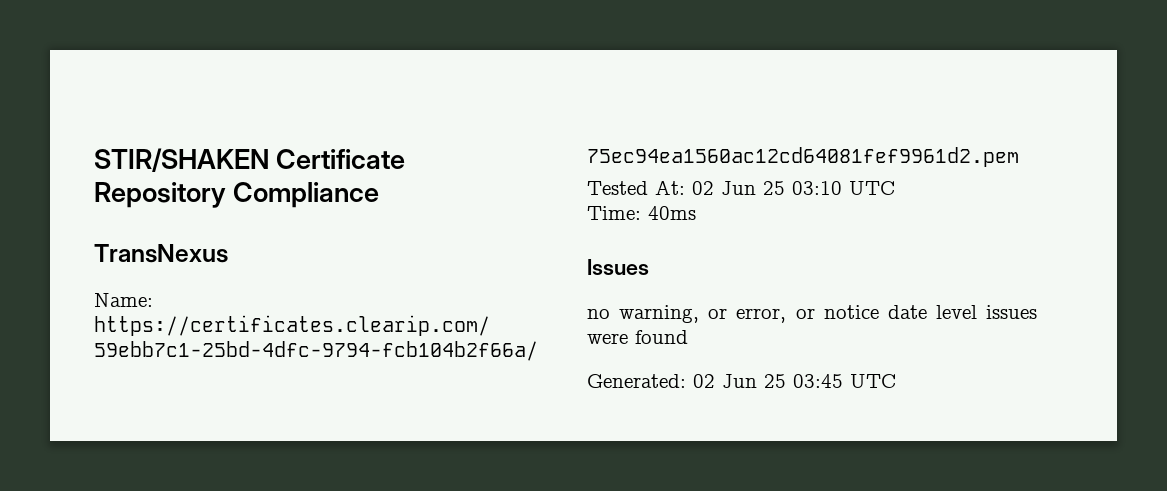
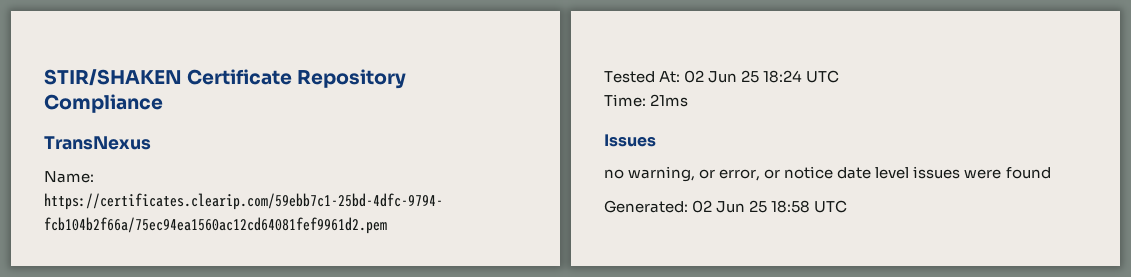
[792,181,842,195] 03:10 -> [763,70,803,83] 18:24
[648,206,696,220] 40ms -> [650,94,689,107] 21ms
[793,374,843,388] 03:45 -> [771,200,811,213] 18:58

